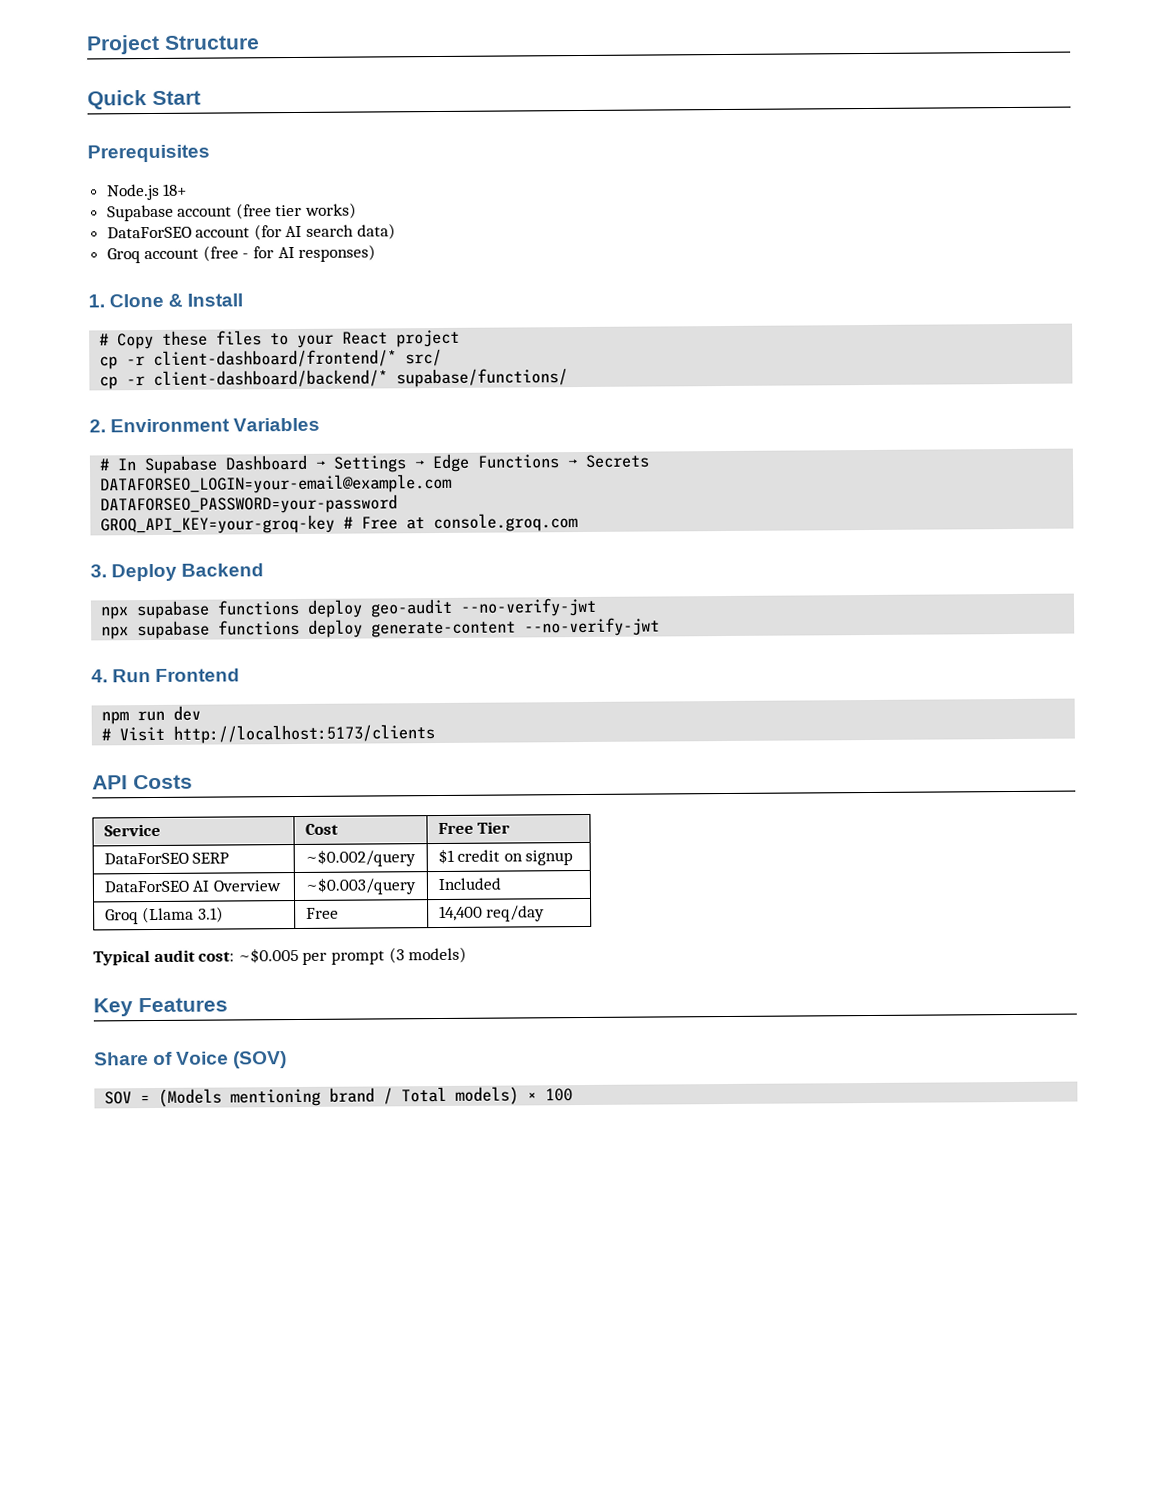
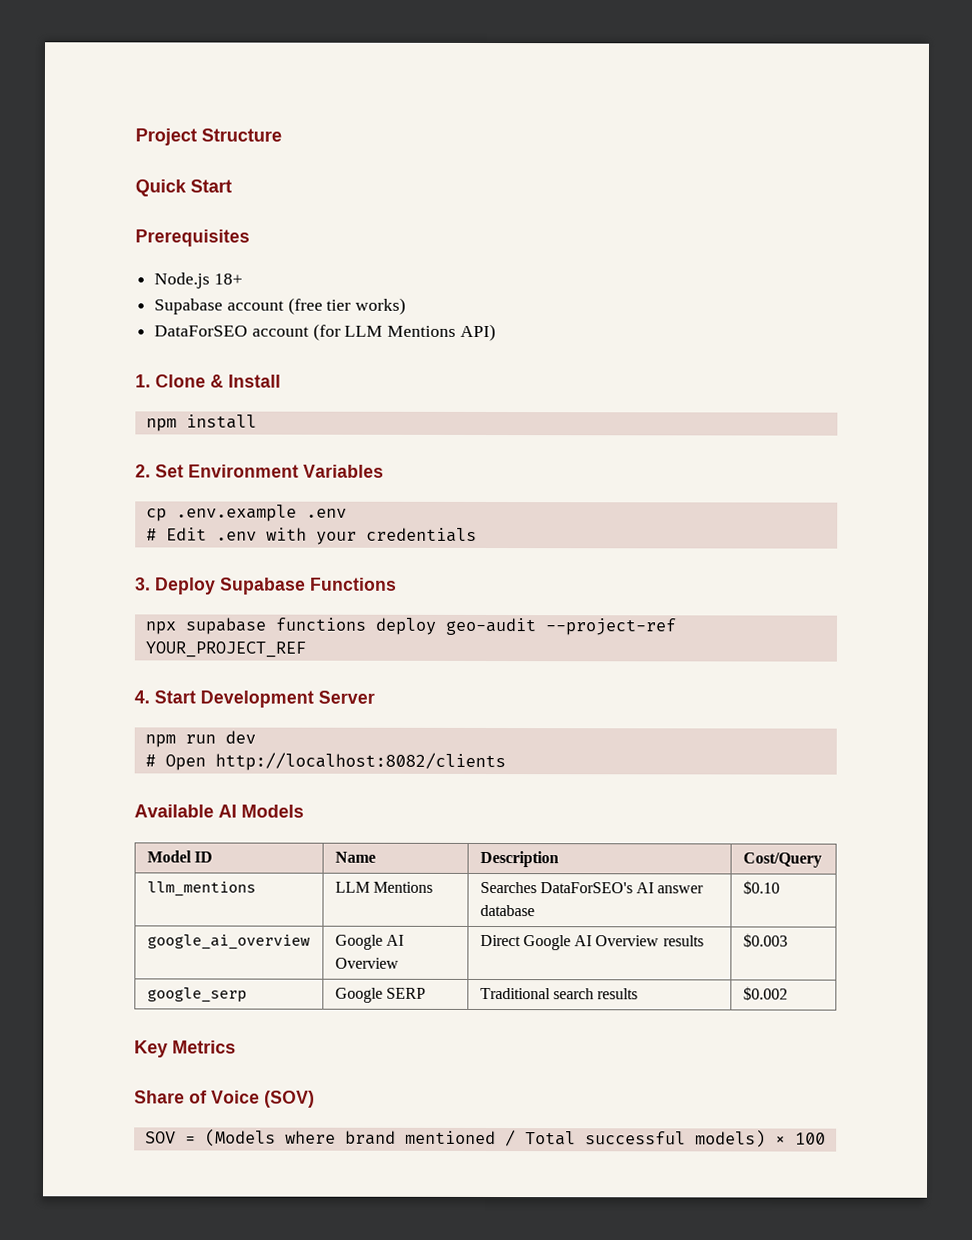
[285,223,396,240] [106,244,377,264] [88,293,244,308] [99,329,461,350] [99,348,443,370] [99,368,569,390] AI search data) // Groq account (free - for AI responses) // 1. Clone & Install // # Copy these files to your React project // cp -r client-dashboard/frontend/* src/ // cp -r client-dashboard/backend/* supabase/functions/ -> [344,323,496,342] [135,374,281,388] [145,414,257,432] LLM Mentions API) // 1. Clone & Install // npm install
(106, 426) none -> [155,464,184,478] Set
[99,453,651,475] [100,473,453,495] [100,494,399,515] [100,513,579,535] # In Supabase Dashboard → Settings → Edge Functions → Secrets // DATAFORSEO_LOGIN=your-email@example.com // DATAFORSEO_PASSWORD=your-password // GROQ_API_KEY=your-groq-key # Free at console.groq.com -> [145,504,347,522] [145,527,477,545] cp .env.example .env // # Edit .env with your credentials
[181,563,265,577] Backend -> [220,577,397,595] Supabase Functions
[460,597,598,617] [101,617,661,640] [91,668,241,683] [101,705,202,725] [101,724,436,744] [92,774,193,790] [103,823,161,837] [304,823,339,835] [437,821,511,835] [103,852,230,865] [304,849,416,867] [437,848,574,866] [103,880,281,893] [304,877,416,895] [437,877,501,891] [104,906,224,925] [305,907,339,919] [438,905,546,922] [93,946,468,966] --no-verify-jwt // npx supabase functions deploy generate-content --no-verify-jwt // 4. Run Frontend // npm run dev // # Visit http://localhost:5173/clients // API Costs // Service | Cost | Free Tier // DataForSEO SERP | ~$0.002/query | $1 credit on signup // DataForSEO AI Overview | ~$0.003/query | Included // Groq (Llama 3.1) | Free | 14,400 req/day // Typical audit cost: ~$0.005 per prompt (3 models) -> [544,618,677,636] [144,641,306,658] [134,690,375,708] [144,730,256,748] [144,752,506,772] [134,804,304,818] [146,850,213,863] [334,851,376,863] [479,850,559,868] [742,852,822,868] [146,881,256,897] [334,881,433,893] [479,881,705,894] [479,904,535,917] [742,880,780,895] [146,934,310,950] [334,934,404,950] [334,957,399,969] [479,934,704,951] [742,933,788,948] [146,987,247,1003] [334,987,426,1003] [479,987,639,1000] [742,986,788,1001] --project-ref YOUR_PROJECT_REF // 4. Start Development Server // npm run dev // # Open http://localhost:8082/clients // Available AI Models // Model ID | Name | Description | Cost/Query // llm_mentions | LLM Mentions | Searches DataForSEO's AI answer database | $0.10 // google_ai_overview | Google AI Overview | Direct Google AI Overview results | $0.003 // google_serp | Google SERP | Traditional search results | $0.002
[138,997,228,1013] Features -> [172,1040,236,1054] Metrics
[230,1087,376,1107] mentioning brand -> [284,1130,496,1145] where brand mentioned
(448, 1094) none -> [584,1131,686,1145] successful

